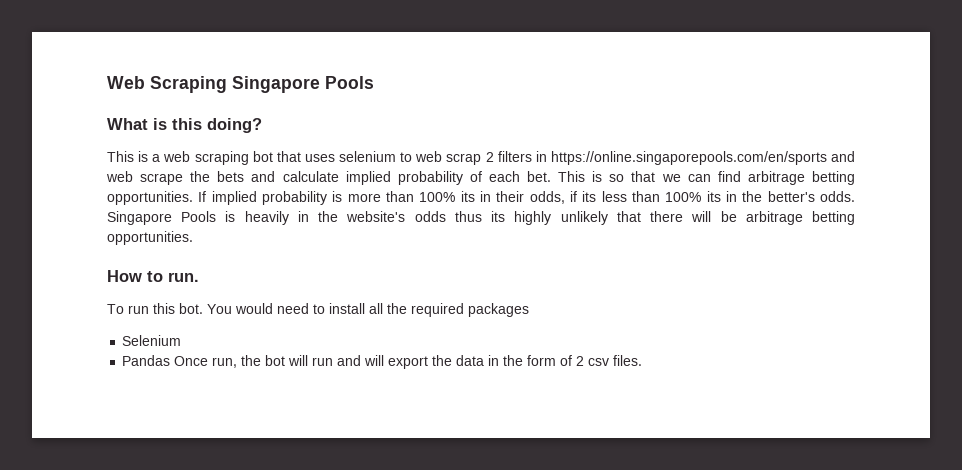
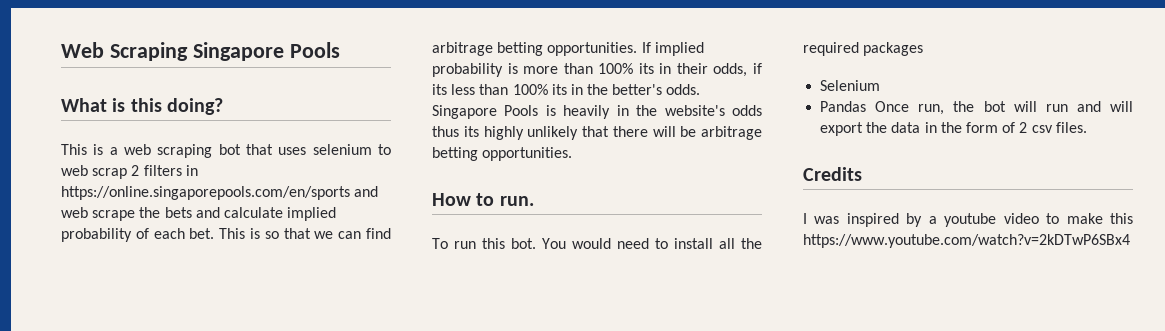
(643, 360) none -> [803,167,862,181] [803,213,1133,227] [803,234,1130,248] // Credits // I was inspired by a youtube video to make this https://www.youtube.com/watch?v=2kDTwP6SBx4

